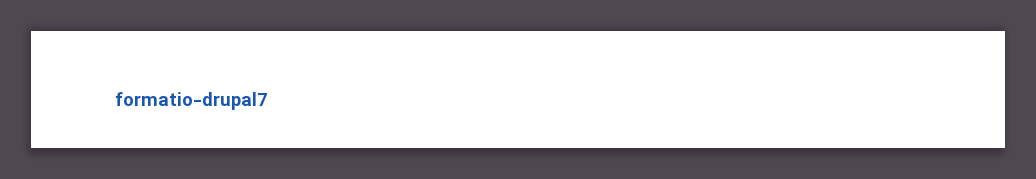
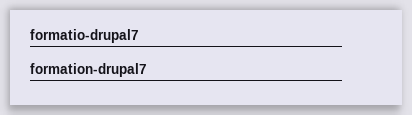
(268, 101) none -> [30,63,147,77] // formation-drupal7

